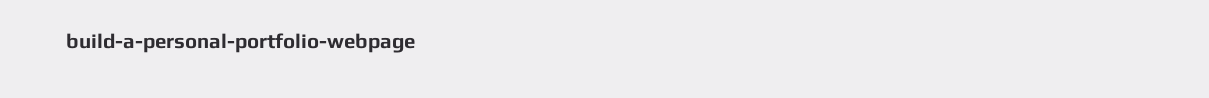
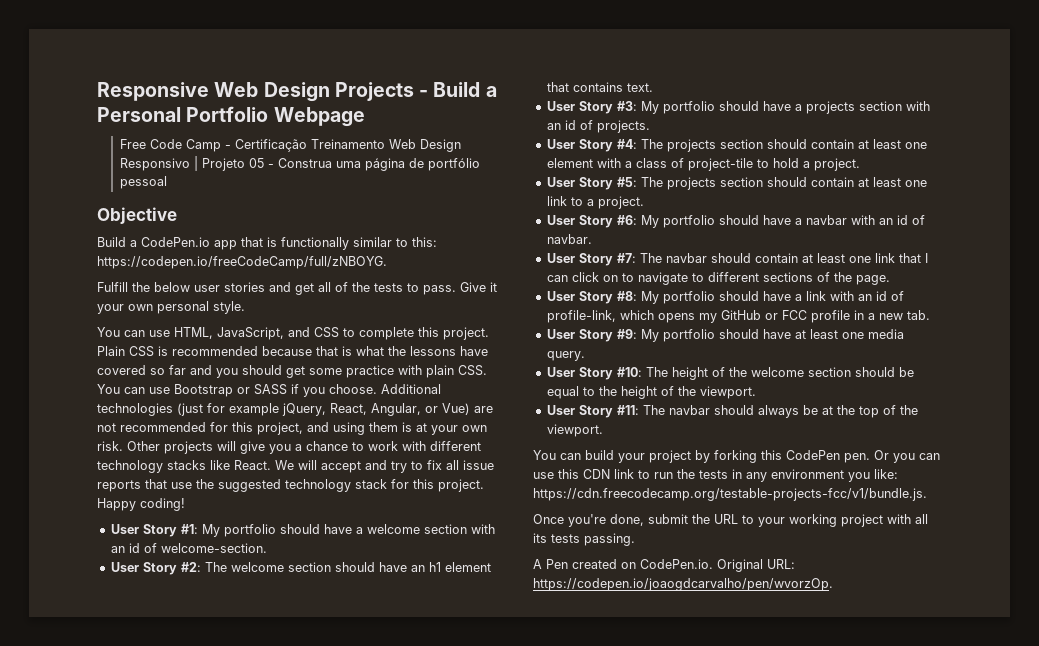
[66,33,415,53] build-a-personal-portfolio-webpage -> [97,82,497,102] [97,106,365,127] [120,139,462,152] [120,156,481,171] [120,176,168,189] [97,207,177,224] [97,237,437,250] [97,256,387,269] [97,282,497,295] [97,301,245,314] [97,327,489,340] [97,346,488,357] [97,365,487,378] [97,384,441,397] [97,403,493,416] [97,422,487,435] [97,441,481,454] [97,460,494,473] [97,479,484,492] [97,498,185,511] [110,524,495,537] [110,543,267,553] [110,562,491,575] [546,82,653,92] [546,101,930,114] [546,120,650,133] [546,139,927,152] [546,158,860,171] [546,177,927,190] [546,196,644,209] [546,215,925,228] [546,234,592,244] [546,253,928,266] [546,272,890,285] [546,291,904,304] [546,310,930,323] [546,329,904,342] [546,351,585,361] [546,367,914,380] [546,386,756,399] [546,405,918,418] [546,424,603,437] [533,450,940,463] [533,469,898,482] [533,488,927,501] [533,514,928,527] [533,533,635,546] [533,559,795,572] [533,578,833,591] Responsive Web Design Projects - Build a Personal Portfolio Webpage // Free Code Camp - Certificação Treinamento Web Design Responsivo | Projeto 05 - Construa uma página de portfólio pessoal // Objective // Build a CodePen.io app that is functionally similar to this: https://codepen.io/freeCodeCamp/full/zNBOYG. // Fulfill the below user stories and get all of the tests to pass. Give it your own personal style. // You can use HTML, JavaScript, and CSS to complete this project. Plain CSS is recommended because that is what the lessons have covered so far and you should get some practice with plain CSS. You can use Bootstrap or SASS if you choose. Additional technologies (just for example jQuery, React, Angular, or Vue) are not recommended for this project, and using them is at your own risk. Other projects will give you a chance to work with different technology stacks like React. We will accept and try to fix all issue reports that use the suggested technology stack for this project. Happy coding! // User Story #1: My portfolio should have a welcome section with an id of welcome-section. // User Story #2: The welcome section should have an h1 element that contains text. // User Story #3: My portfolio should have a projects section with an id of projects. // User Story #4: The projects section should contain at least one element with a class of project-tile to hold a project. // User Story #5: The projects section should contain at least one link to a project. // User Story #6: My portfolio should have a navbar with an id of navbar. // User Story #7: The navbar should contain at least one link that I can click on to navigate to different sections of the page. // User Story #8: My portfolio should have a link with an id of profile-link, which opens my GitHub or FCC profile in a new tab. // User Story #9: My portfolio should have at least one media query. // User Story #10: The height of the welcome section should be equal to the height of the viewport. // User Story #11: The navbar should always be at the top of the viewport. // You can build your project by forking this CodePen pen. Or you can use this CDN link to run the tests in any environment you like: https://cdn.freecodecamp.org/testable-projects-fcc/v1/bundle.js. // Once you're done, submit the URL to your working project with all its tests passing. // A Pen created on CodePen.io. Original URL: https://codepen.io/joaogdcarvalho/pen/wvorzOp.

